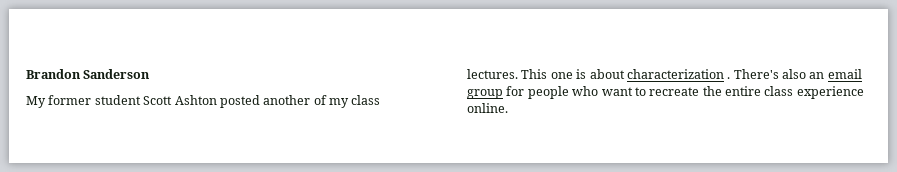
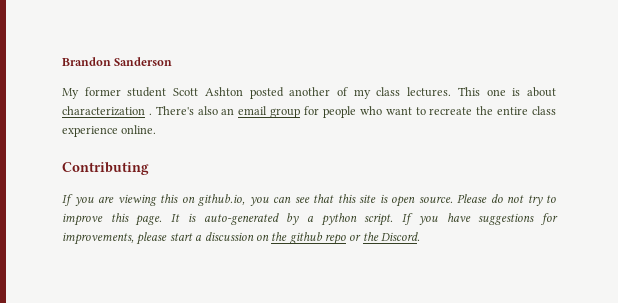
(508, 108) none -> [62,162,149,175] [62,194,556,207] [62,213,559,226] [62,232,421,245] // Contributing // If you are viewing this on github.io, you can see that this site is open source. Please do not try to improve this page. It is auto-generated by a python script. If you have suggestions for improvements, please start a discussion on the github repo or the Discord.

